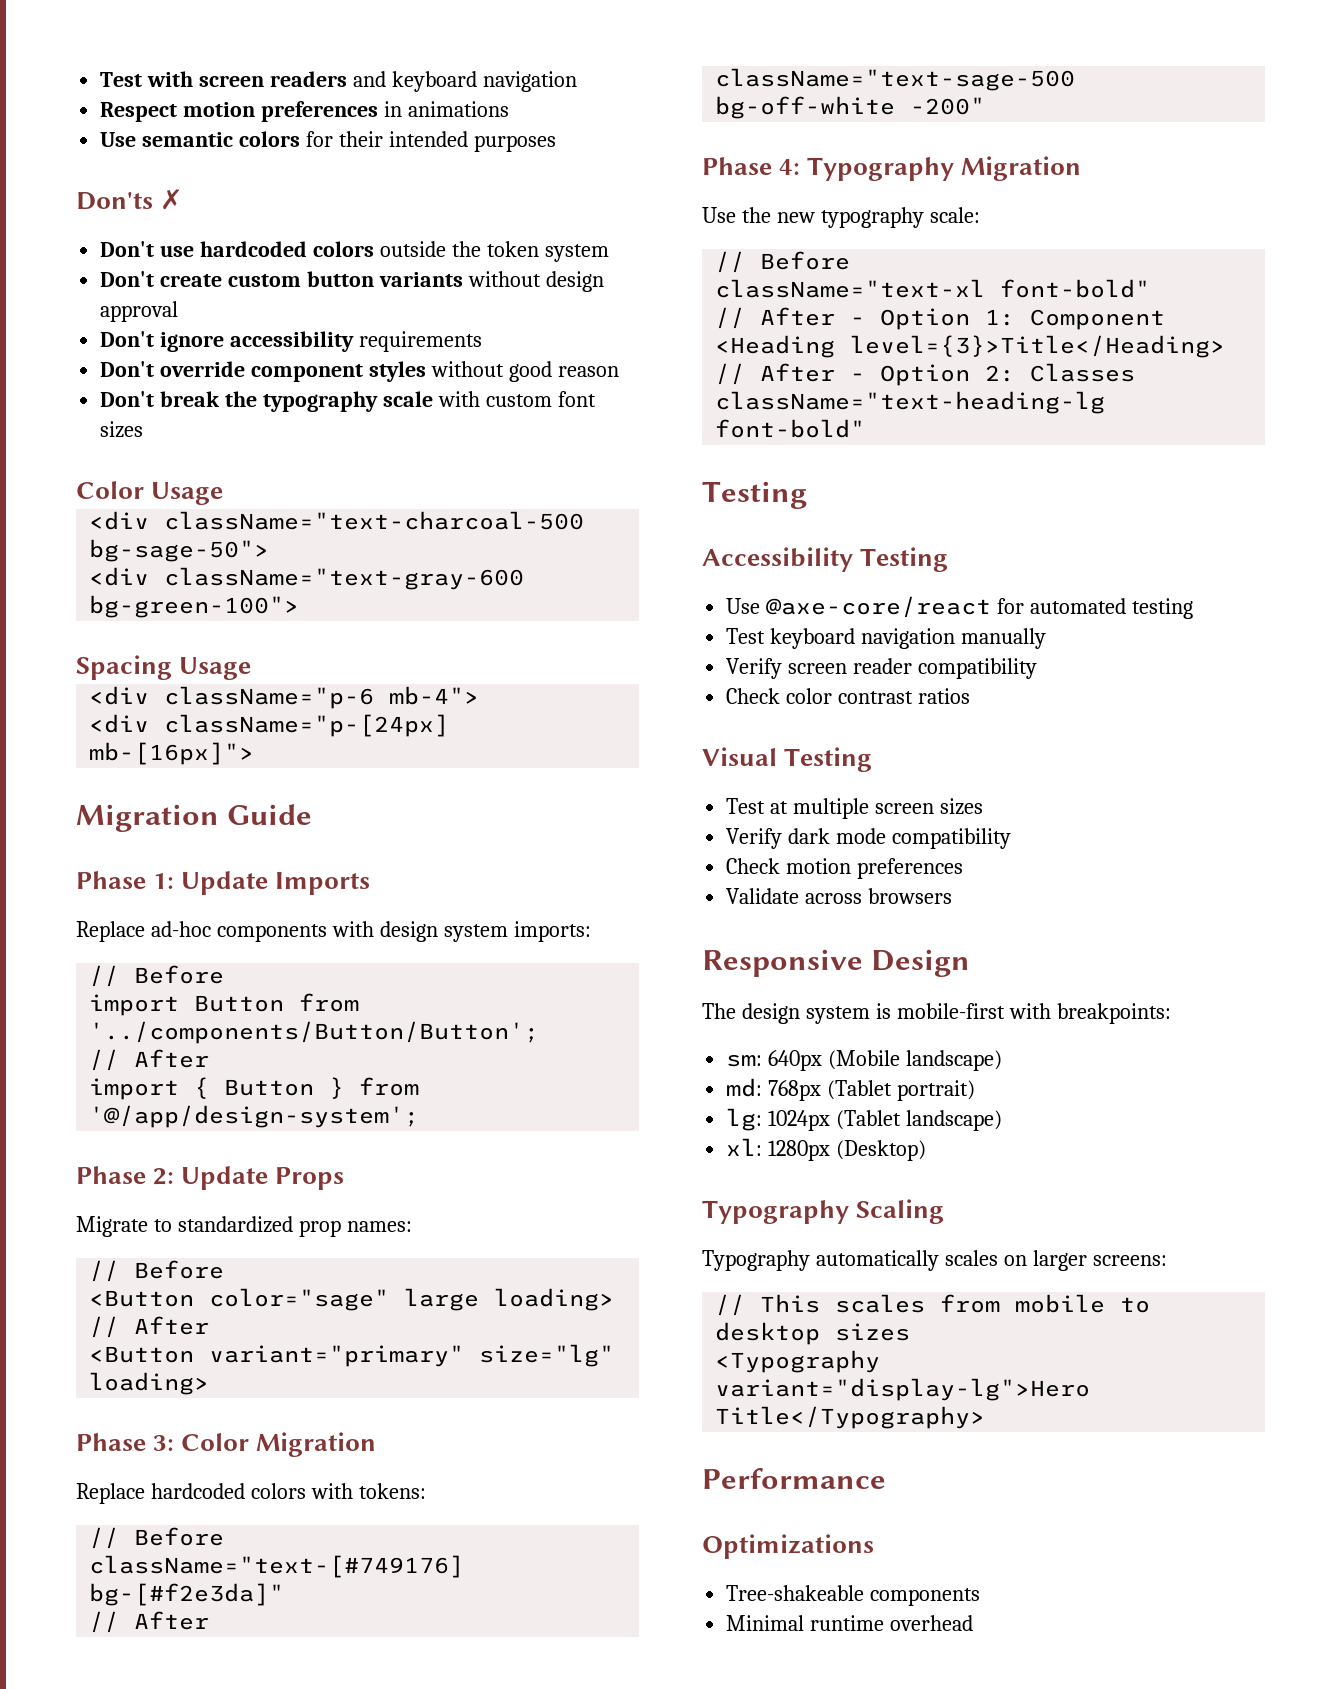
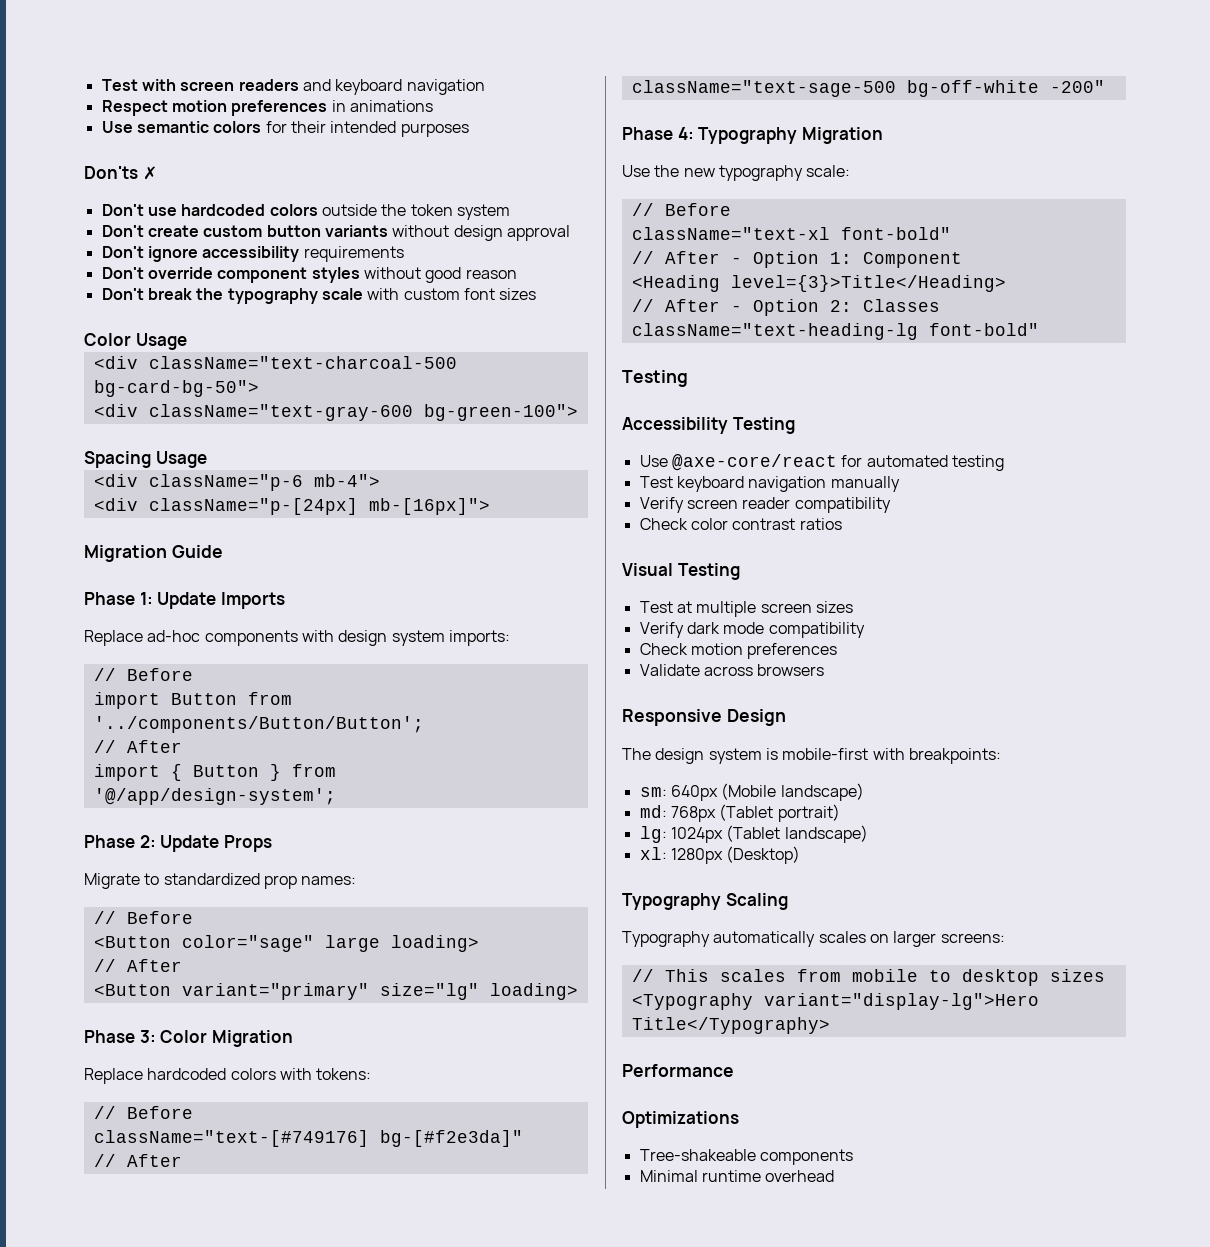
[89,539,270,562] bg-sage-50"> -> [93,380,259,397] bg-card-bg-50">

